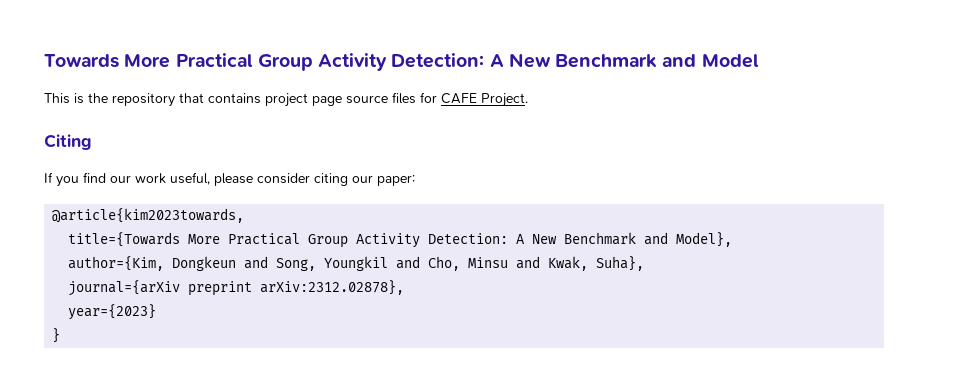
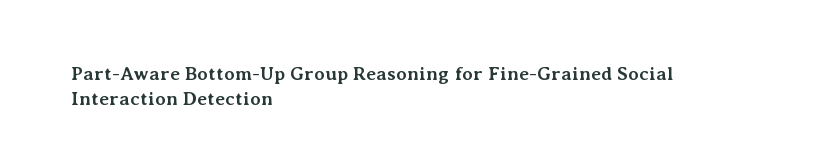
[44,53,759,71] [44,92,528,107] [44,134,92,150] [44,172,415,187] [52,208,245,223] [68,232,733,248] [68,256,645,271] [68,280,405,296] [68,304,157,320] [52,328,61,343] Towards More Practical Group Activity Detection: A New Benchmark and Model // This is the repository that contains project page source files for CAFE Project. // Citing // If you find our work useful, please consider citing our paper: // @article{kim2023towards, // title={Towards More Practical Group Activity Detection: A New Benchmark and Model}, // author={Kim, Dongkeun and Song, Youngkil and Cho, Minsu and Kwak, Suha}, // journal={arXiv preprint arXiv:2312.02878}, // year={2023} // } -> [71,67,673,84] [71,92,274,105] Part-Aware Bottom-Up Group Reasoning for Fine-Grained Social Interaction Detection

